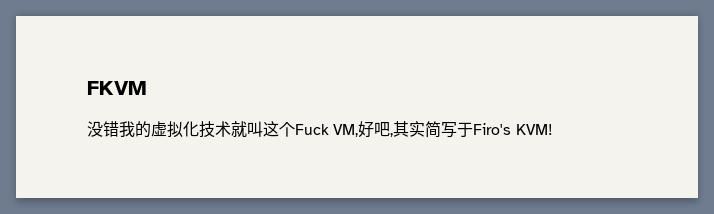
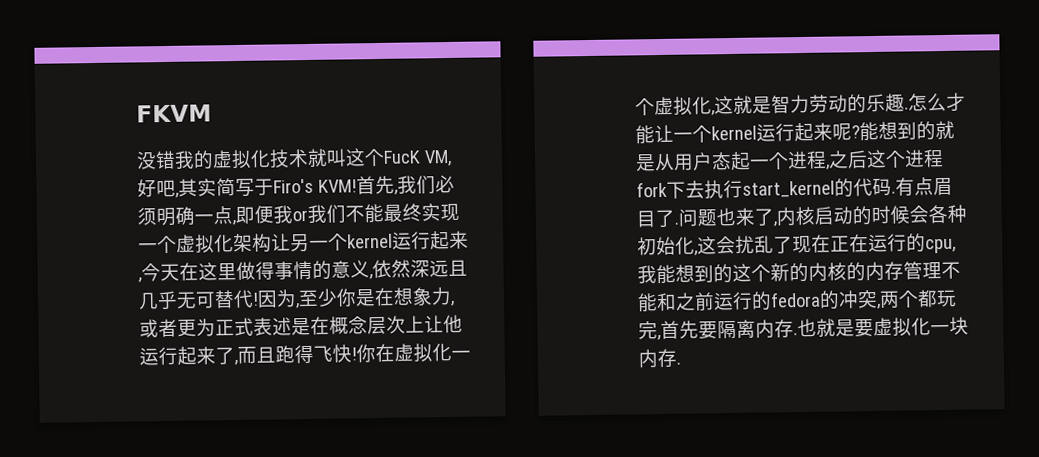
[295,124,329,135] Fuck -> [383,150,421,164] FucK
(553, 129) none -> [355,174,455,195] [137,203,460,227] [138,230,469,254] [138,259,468,283] [138,286,455,310] [139,314,463,338] [139,342,471,366] [635,92,966,116] [635,120,955,145] [635,149,944,172] [636,177,953,200] [636,204,967,228] [637,233,956,256] [637,261,961,285] [637,289,957,313] [638,316,969,341] [638,348,681,369] 首先,我们必须明确一点,即便我or我们不能最终实现一个虚拟化架构让另一个kernel运行起来,今天在这里做得事情的意义,依然深远且几乎无可替代!因为,至少你是在想象力,或者更为正式表述是在概念层次上让他运行起来了,而且跑得飞快!你在虚拟化一个虚拟化,这就是智力劳动的乐趣.怎么才能让一个kernel运行起来呢?能想到的就是从用户态起一个进程,之后这个进程fork下去执行start_kernel的代码.有点眉目了.问题也来了,内核启动的时候会各种初始化,这会扰乱了现在正在运行的cpu,我能想到的这个新的内核的内存管理不能和之前运行的fedora的冲突,两个都玩完,首先要隔离内存.也就是要虚拟化一块内存.

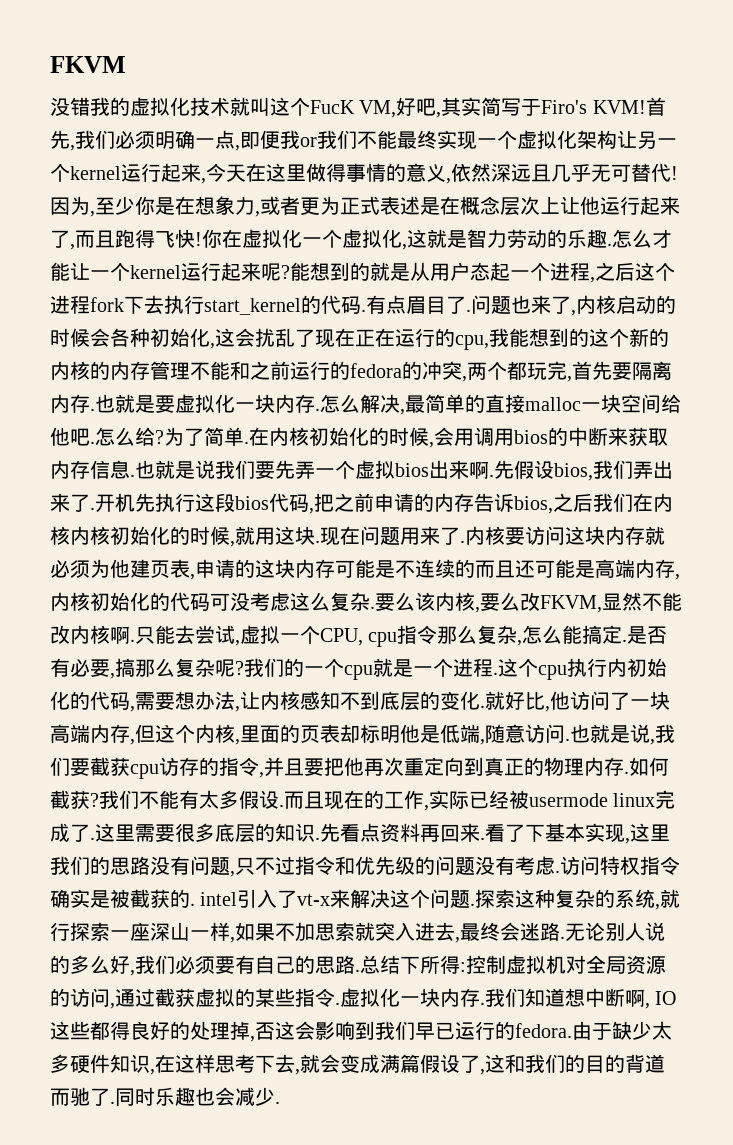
(681, 363) none -> [320,394,681,415] [50,427,668,448] [50,460,673,481] [50,493,673,514] [50,526,665,547] [50,559,680,580] [50,592,682,613] [50,625,668,647] [50,658,667,680] [50,691,670,712] [50,724,675,745] [50,757,669,779] [50,790,676,811] [50,823,670,844] [50,856,680,877] [50,889,681,910] [50,922,665,943] [50,955,666,976] [50,988,677,1009] [50,1021,672,1042] [50,1054,665,1075] [50,1087,280,1106] 怎么解决,最简单的直接malloc一块空间给他吧.怎么给?为了简单.在内核初始化的时候,会用调用bios的中断来获取内存信息.也就是说我们要先弄一个虚拟bios出来啊.先假设bios,我们弄出来了.开机先执行这段bios代码,把之前申请的内存告诉bios,之后我们在内核内核初始化的时候,就用这块.现在问题用来了.内核要访问这块内存就必须为他建页表,申请的这块内存可能是不连续的而且还可能是高端内存,内核初始化的代码可没考虑这么复杂.要么该内核,要么改FKVM,显然不能改内核啊.只能去尝试,虚拟一个CPU, cpu指令那么复杂,怎么能搞定.是否有必要,搞那么复杂呢?我们的一个cpu就是一个进程.这个cpu执行内初始化的代码,需要想办法,让内核感知不到底层的变化.就好比,他访问了一块高端内存,但这个内核,里面的页表却标明他是低端,随意访问.也就是说,我们要截获cpu访存的指令,并且要把他再次重定向到真正的物理内存.如何截获?我们不能有太多假设.而且现在的工作,实际已经被usermode linux完成了.这里需要很多底层的知识.先看点资料再回来.看了下基本实现,这里我们的思路没有问题,只不过指令和优先级的问题没有考虑.访问特权指令确实是被截获的. intel引入了vt-x来解决这个问题.探索这种复杂的系统,就行探索一座深山一样,如果不加思索就突入进去,最终会迷路.无论别人说的多么好,我们必须要有自己的思路.总结下所得:控制虚拟机对全局资源的访问,通过截获虚拟的某些指令.虚拟化一块内存.我们知道想中断啊, IO这些都得良好的处理掉,否这会影响到我们早已运行的fedora.由于缺少太多硬件知识,在这样思考下去,就会变成满篇假设了,这和我们的目的背道而驰了.同时乐趣也会减少.

